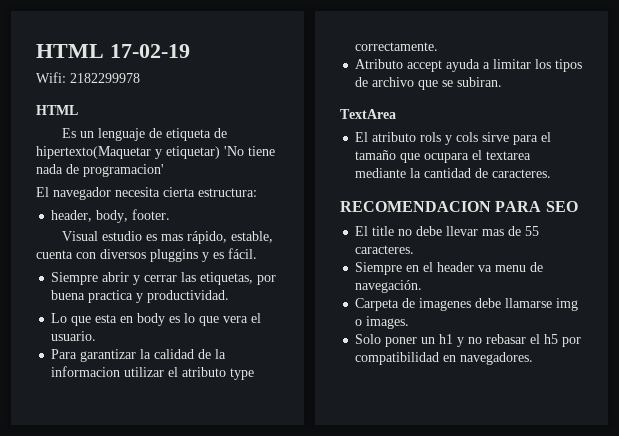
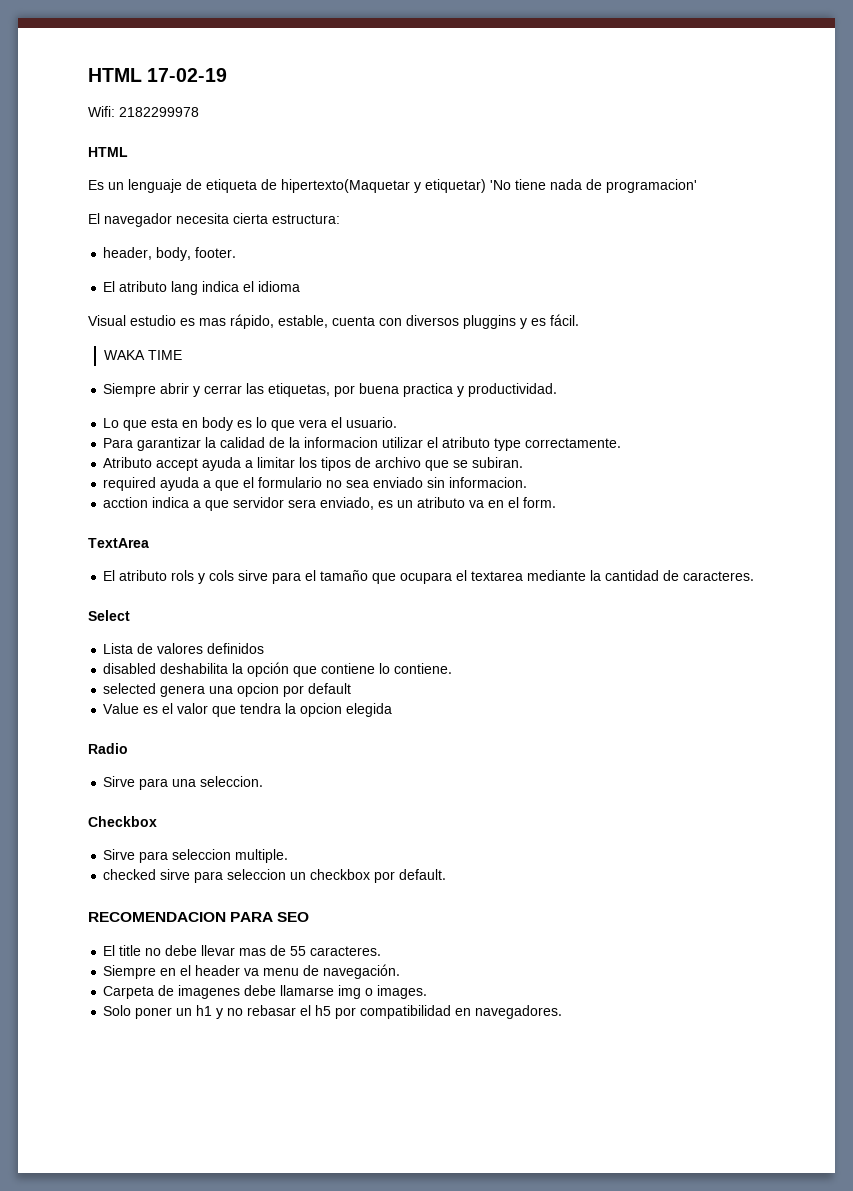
(171, 214) none -> [103,281,301,295] // El atributo lang indica el idioma
(257, 253) none -> [103,350,182,360] // WAKA TIME
(503, 82) none -> [103,477,528,491] [103,497,557,511] // required ayuda a que el formulario no sea enviado sin informacion. // acction indica a que servidor sera enviado, es un atributo va en el form.
(552, 173) none -> [88,610,130,621] [103,643,265,654] [103,662,453,677] [103,683,352,697] [103,703,393,717] [88,743,128,754] [103,776,264,790] [88,816,157,827] [103,849,289,863] [103,869,447,883] // Select // Lista de valores definidos // disabled deshabilita la opción que contiene lo contiene. // selected genera una opcion por default // Value es el valor que tendra la opcion elegida // Radio // Sirve para una seleccion. // Checkbox // Sirve para seleccion multiple. // checked sirve para seleccion un checkbox por default.

